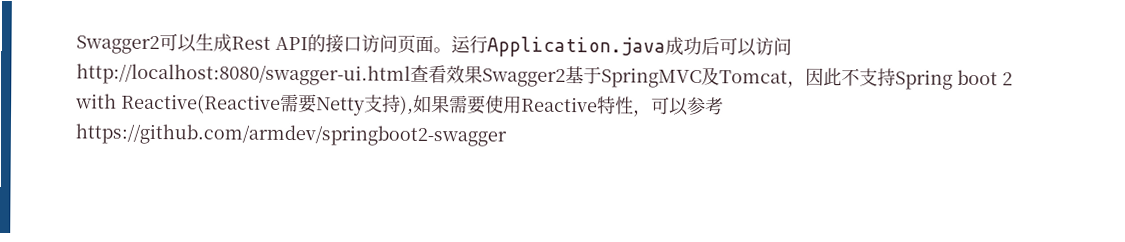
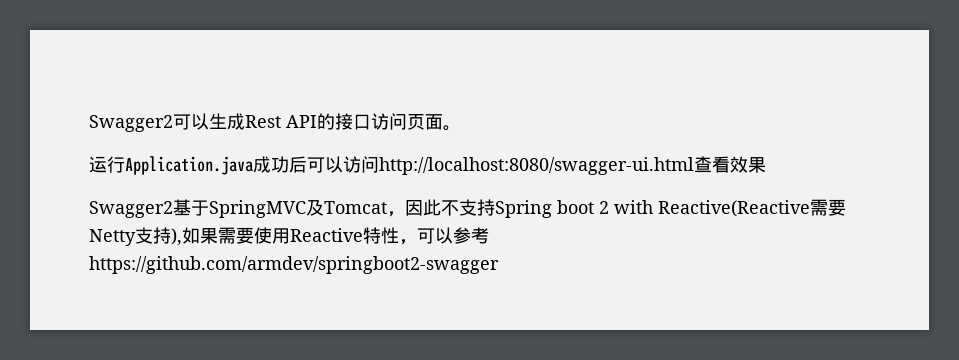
(452, 50) none -> (461, 128) //
(483, 74) none -> (766, 165) //

